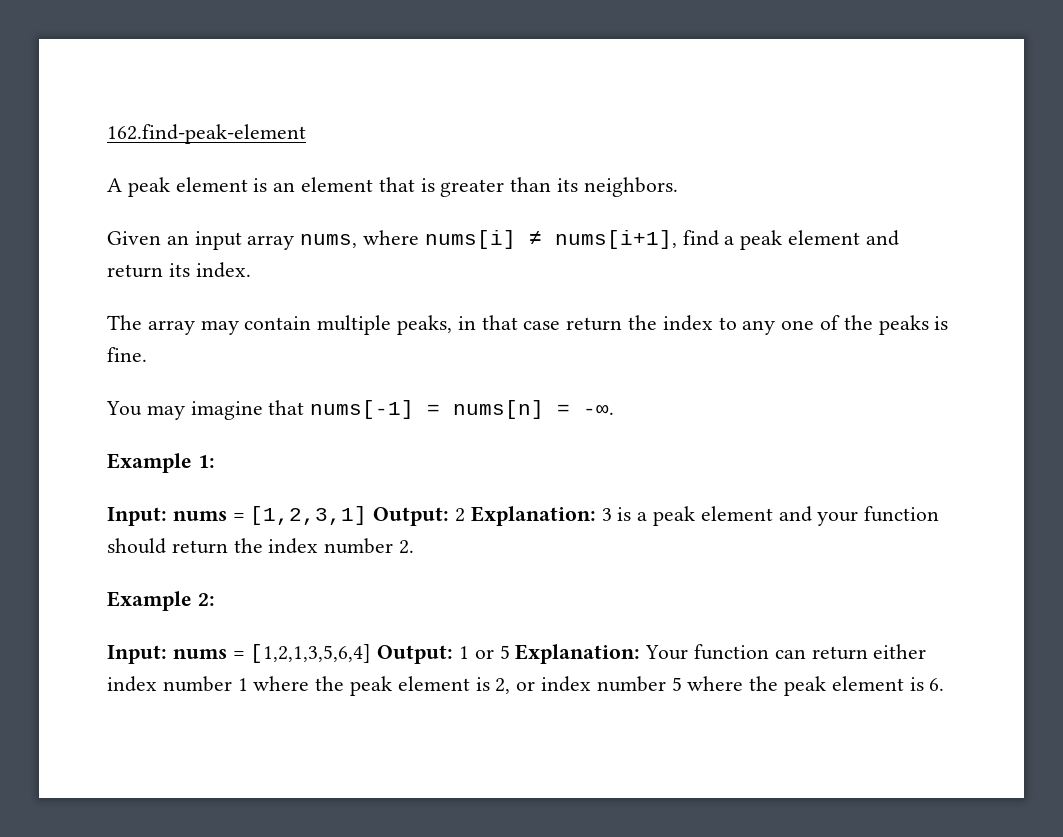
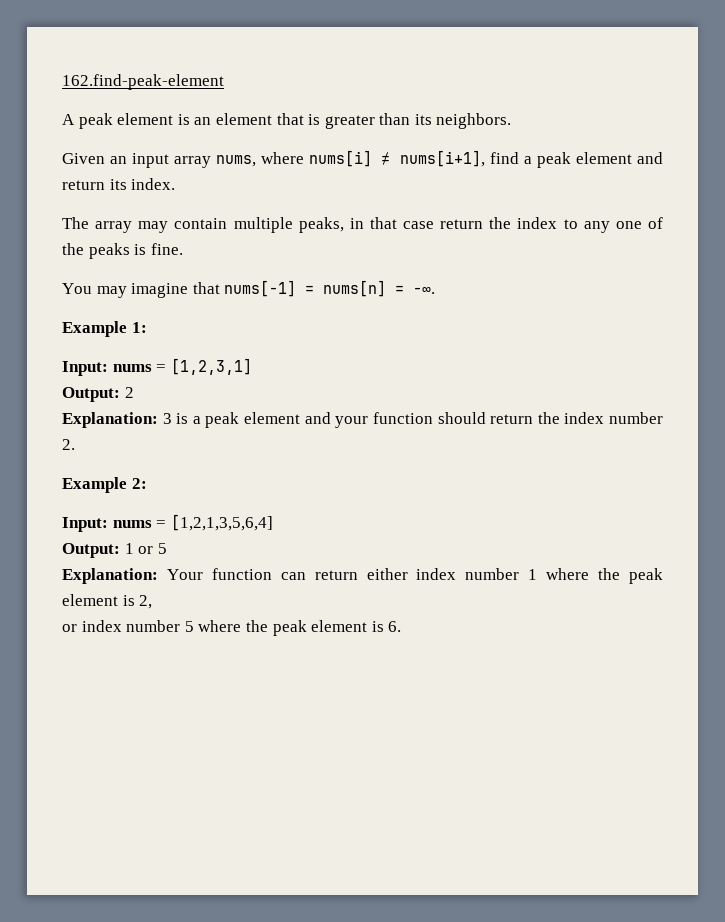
(368, 515) none -> (252, 366) //
(466, 515) none -> (134, 392) //
(372, 653) none -> (273, 522) //
(510, 652) none -> (167, 548) //
(511, 686) none -> (153, 602) //

